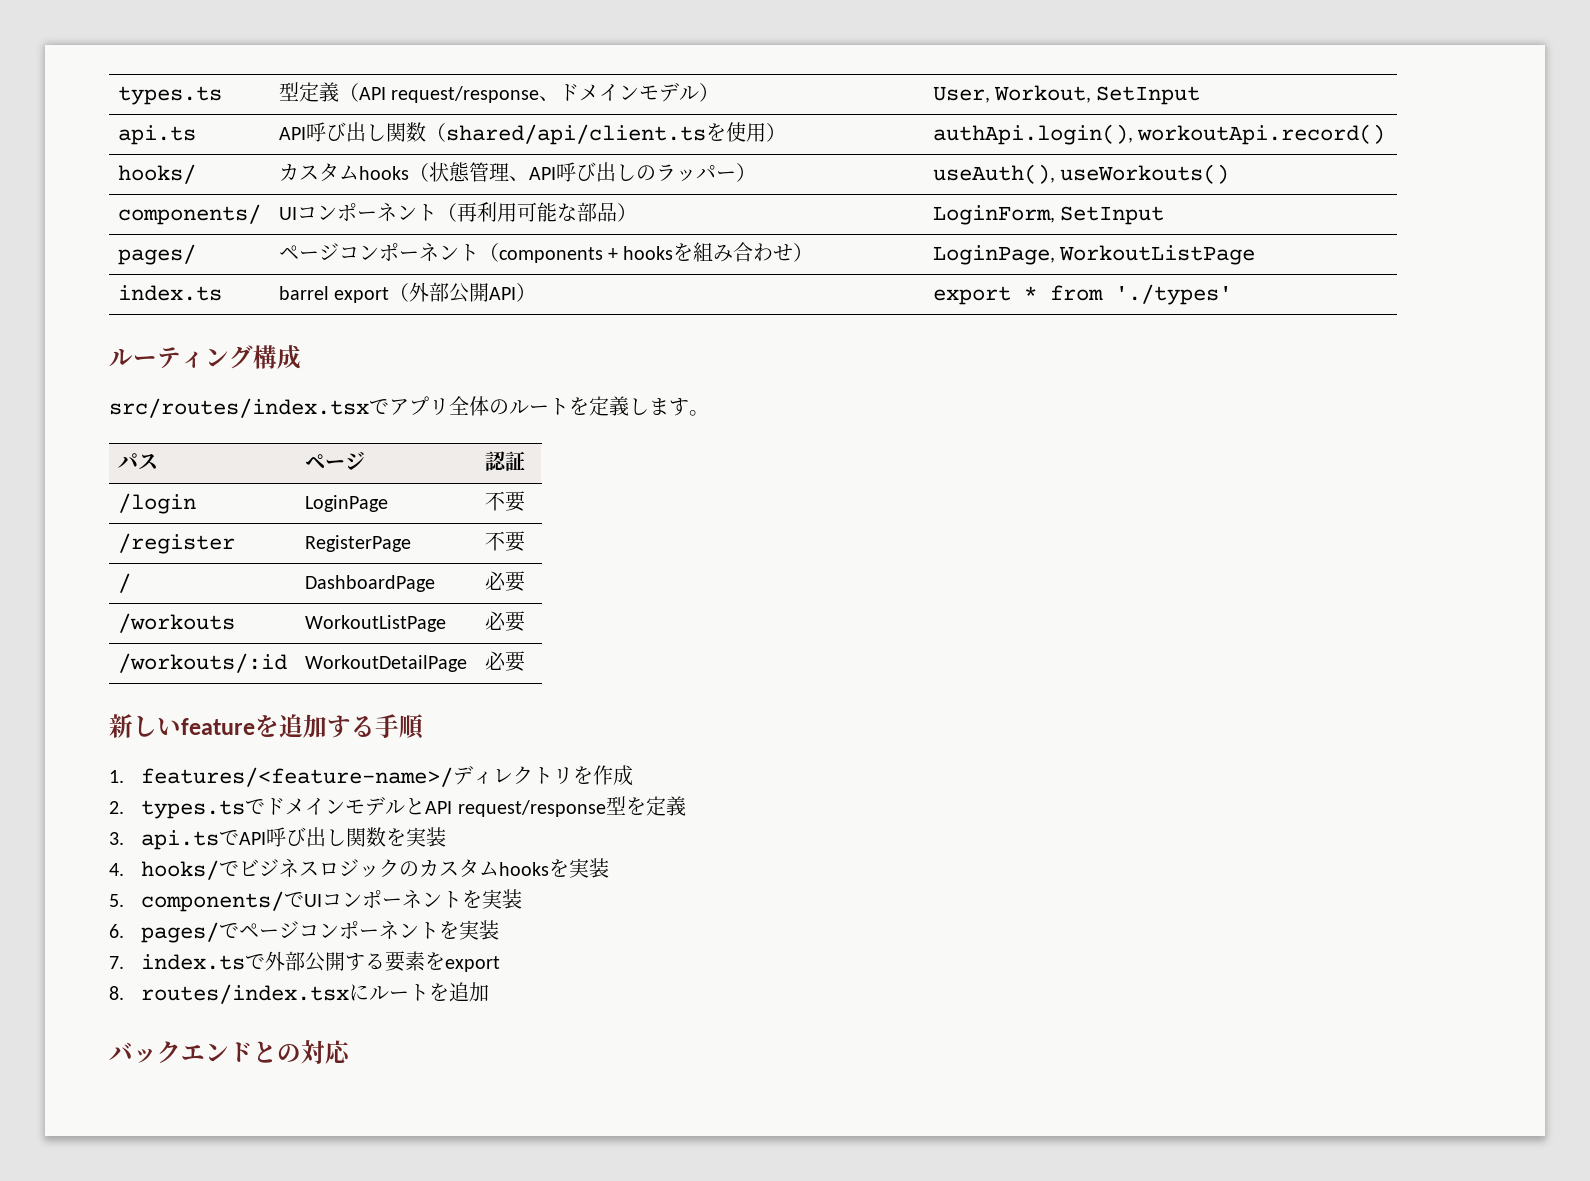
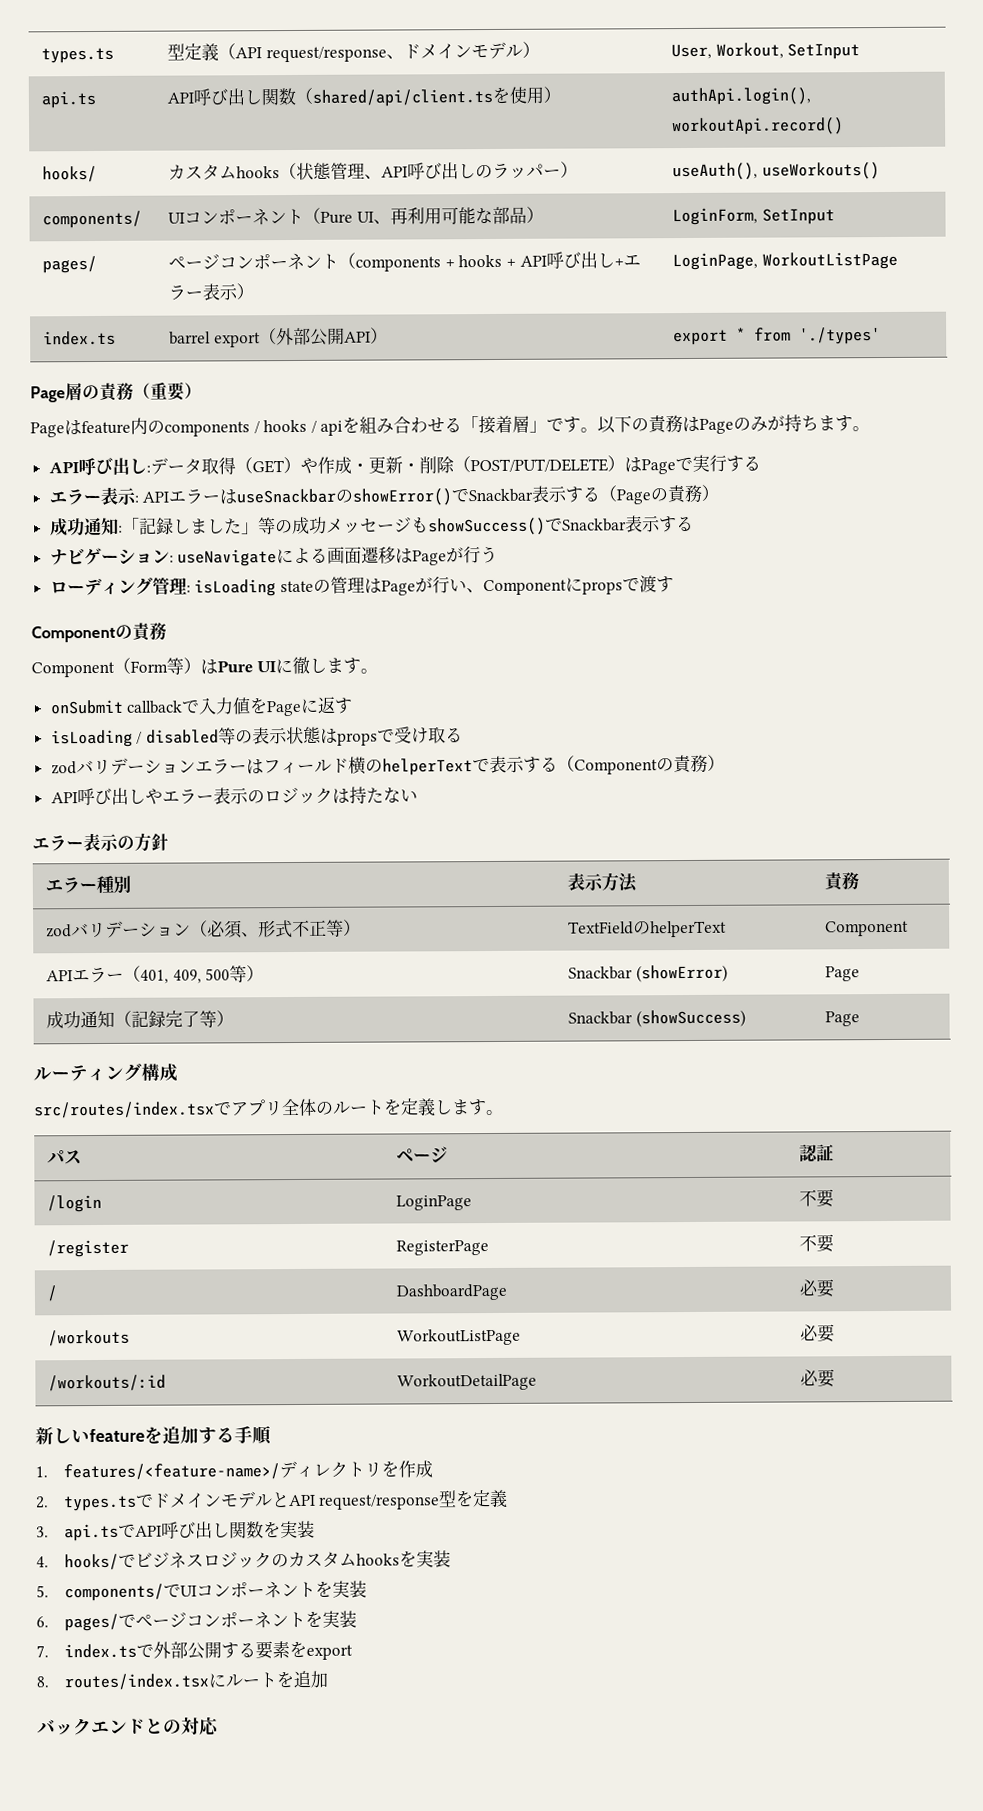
(457, 212) none -> [320,211,391,225] Pure UI、
[673,242,794,262] を組み合わせ -> [505,251,641,269] [168,283,239,301] + API呼び出し+エラー表示
(1232, 294) none -> [30,381,202,403] [30,414,871,438] [48,454,761,476] [48,484,720,506] [49,515,694,537] [49,545,499,567] [49,575,674,597] [31,622,167,643] [31,656,378,678] [49,696,354,717] [50,726,463,748] [50,754,725,776] [50,786,418,806] [32,832,169,852] [45,875,132,894] [567,872,639,893] [824,872,860,892] [46,919,362,939] [568,920,728,938] [825,920,910,937] [46,965,265,984] [568,964,728,983] [825,966,861,982] [46,1010,235,1029] [568,1009,746,1028] [825,1011,861,1027] // Page層の責務（重要） // Pageはfeature内のcomponents / hooks / apiを組み合わせる「接着層」です。以下の責務はPageのみが持ちます。 // API呼び出し:データ取得（GET）や作成・更新・削除（POST/PUT/DELETE）はPageで実行する // エラー表示: APIエラーはuseSnackbarのshowError()でSnackbar表示する（Pageの責務） // 成功通知:「記録しました」等の成功メッセージもshowSuccess()でSnackbar表示する // ナビゲーション: useNavigateによる画面遷移はPageが行う // ローディング管理: isLoading stateの管理はPageが行い、Componentにpropsで渡す // Componentの責務 // Component（Form等）はPure UIに徹します。 // onSubmit callbackで入力値をPageに返す // isLoading / disabled等の表示状態はpropsで受け取る // zodバリデーションエラーはフィールド横のhelperTextで表示する（Componentの責務） // API呼び出しやエラー表示のロジックは持たない // エラー表示の方針 // エラー種別 | 表示方法 | 責務 // zodバリデーション（必須、形式不正等） | TextFieldのhelperText | Component // APIエラー（401, 409, 500等） | Snackbar (showError) | Page // 成功通知（記録完了等） | Snackbar (showSuccess) | Page

